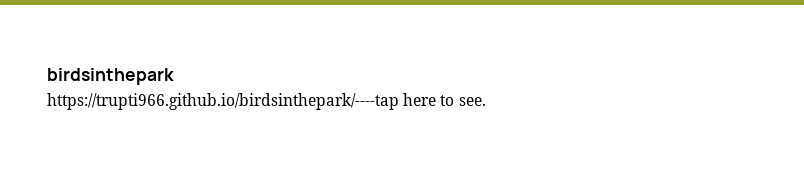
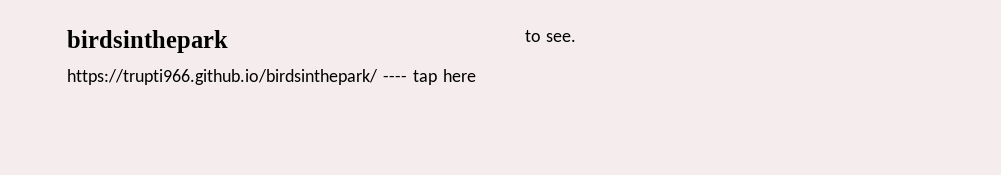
[47,93,399,110] https://trupti966.github.io/birdsinthepark/----tap -> [67,69,437,85] https://trupti966.github.io/birdsinthepark/ ---- tap

